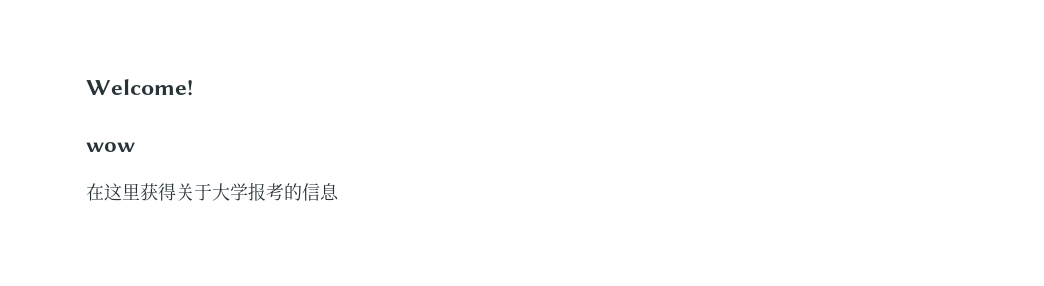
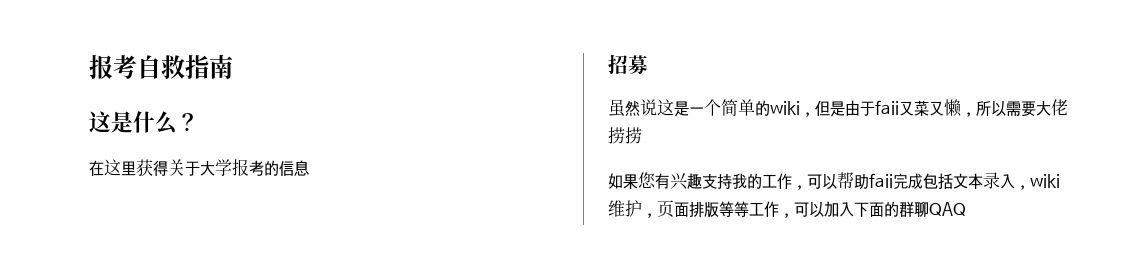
[86,79,193,96] [86,142,135,152] Welcome! // wow -> [89,54,233,79] [89,111,199,135] 报考自救指南 // 这是什么？
(339, 192) none -> [608,54,648,75] [608,99,1068,117] [608,127,642,144] [608,172,1060,190] [608,200,966,218] // 招募 // 虽然说这是一个简单的wiki，但是由于faii又菜又懒，所以需要大佬捞捞 // 如果您有兴趣支持我的工作，可以帮助faii完成包括文本录入，wiki维护，页面排版等等工作，可以加入下面的群聊QAQ

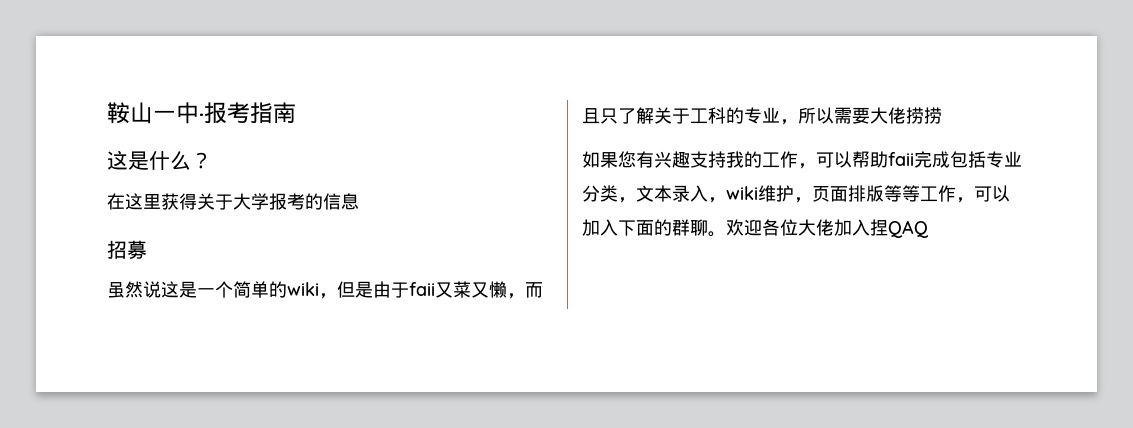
[89,55,185,79] 报考自救 -> [107,102,250,124] 鞍山一中·报考
(976, 114) none -> [525,282,543,298] [582,107,798,125] 而且只了解关于工科的专业，
(953, 181) none -> [986,151,1022,168] [582,185,636,203] 专业分类，
(929, 209) none -> [708,219,888,237] 。欢迎各位大佬加入捏

